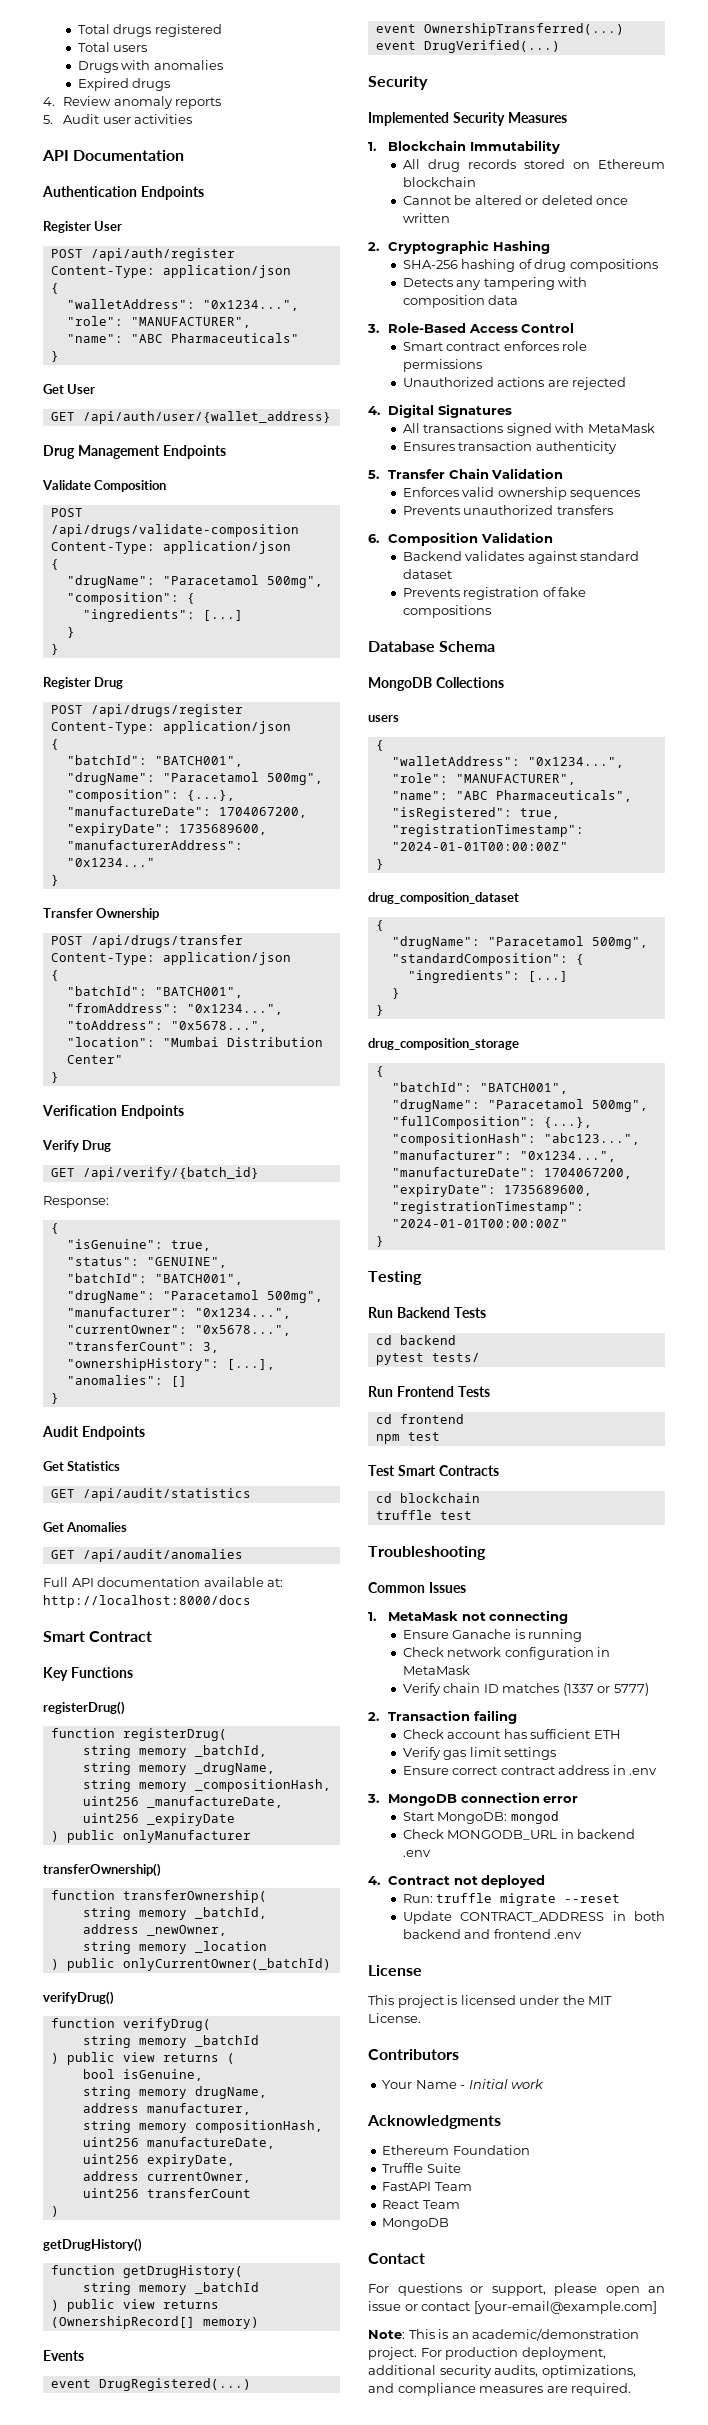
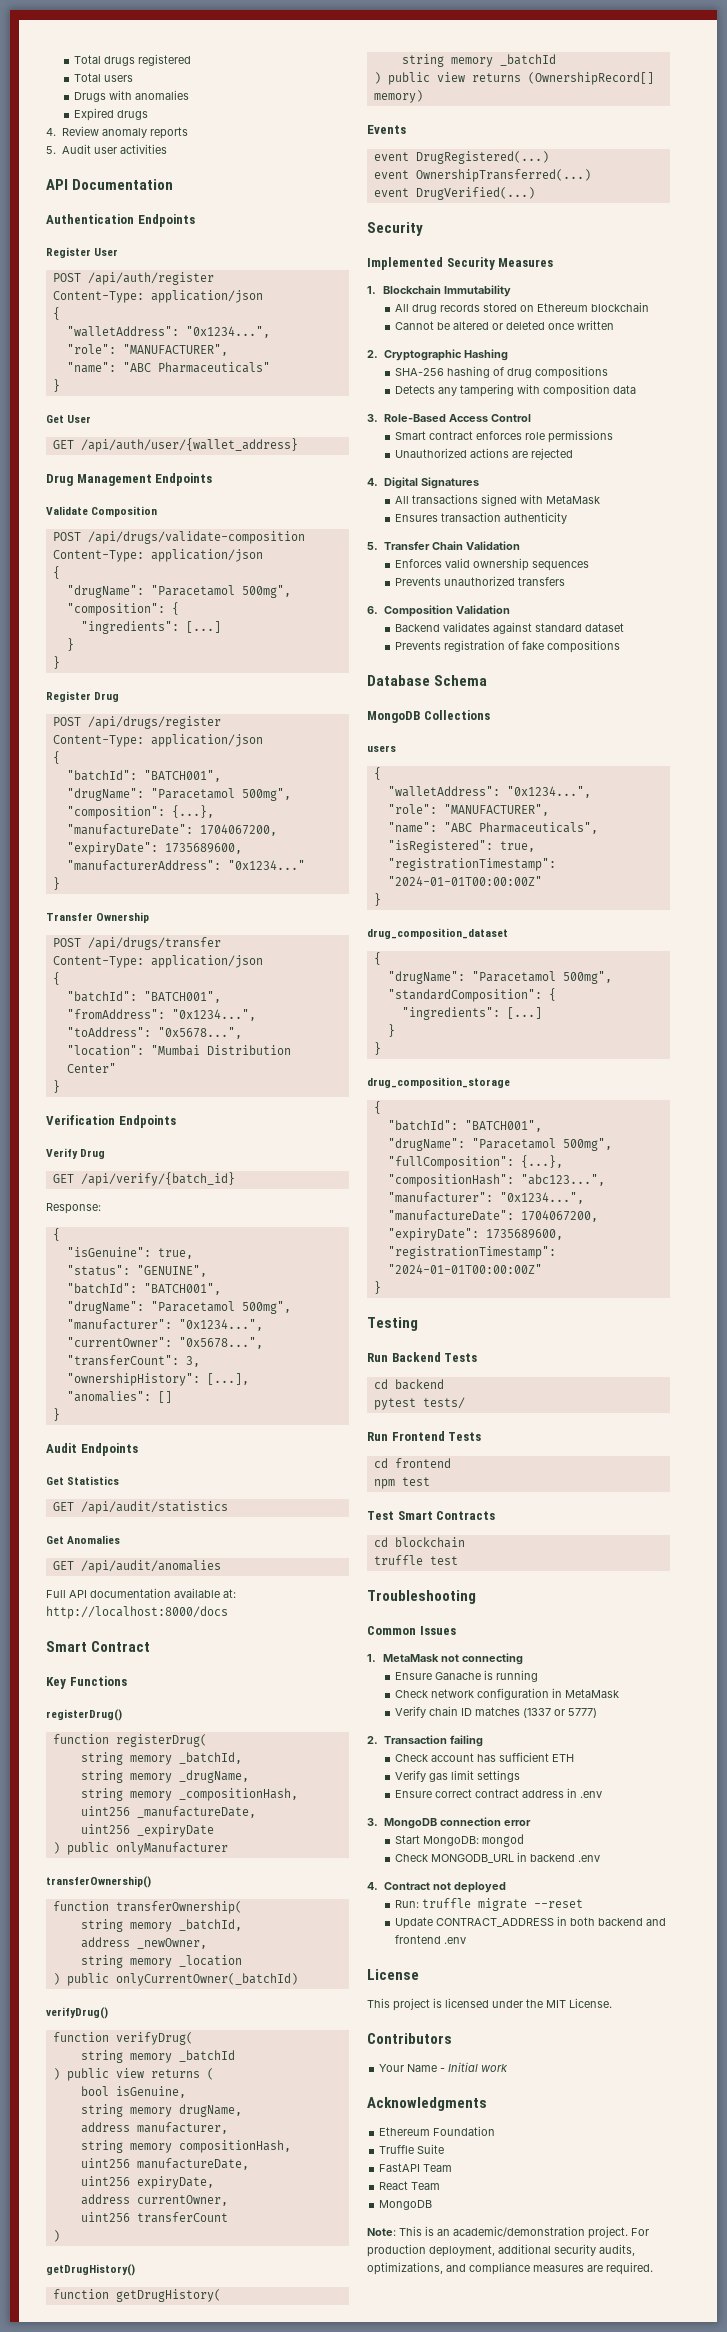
[368,2253,425,2264] [368,2283,665,2296] [368,2301,657,2314] // Contact // For questions or support, please open an issue or contact [your-email@example.com] -> (433, 2205) none

